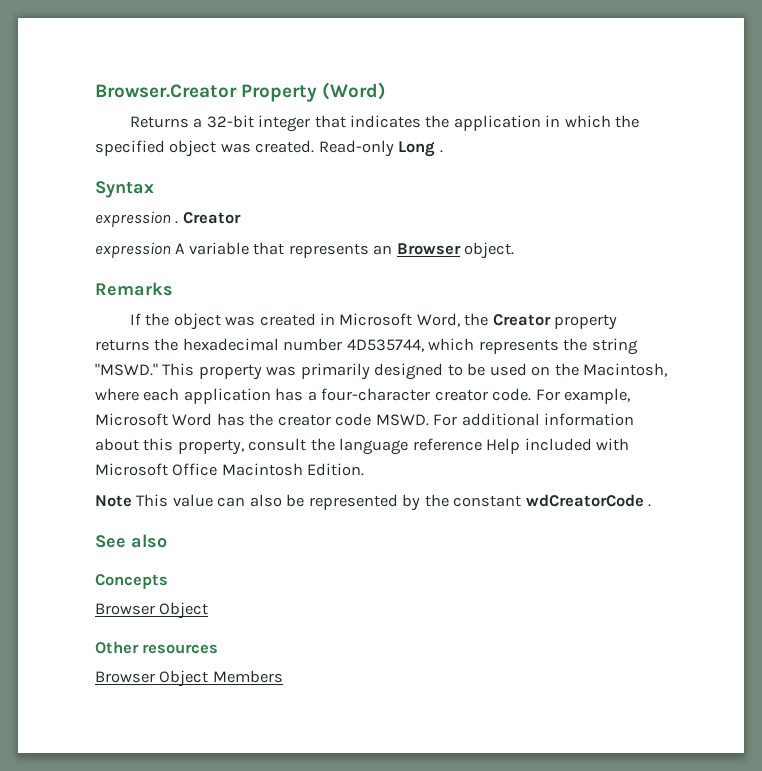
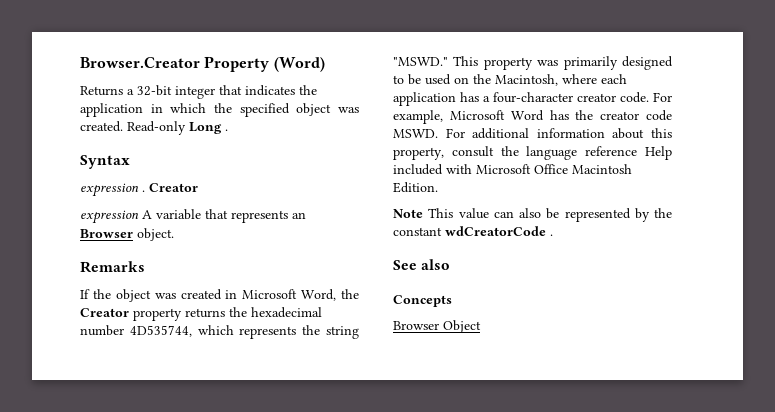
[95,641,219,654] [95,670,283,687] // Other resources // Browser Object Members -> (481, 326) none

